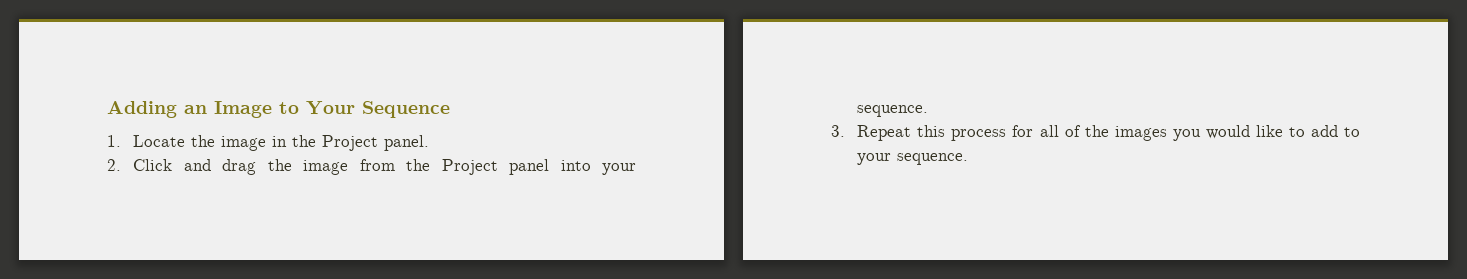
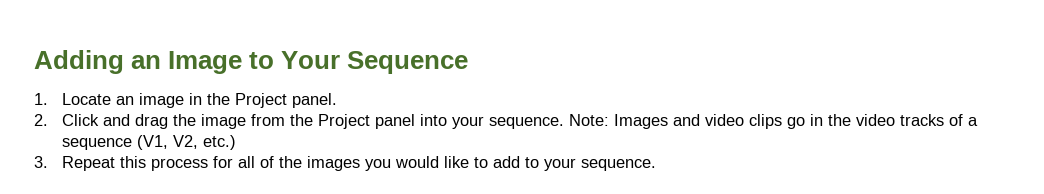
[191,135,216,147] the -> [115,96,134,105] an
(929, 111) none -> [568,114,978,129] [61,135,236,150] Note: Images and video clips go in the video tracks of a sequence (V1, V2, etc.)

